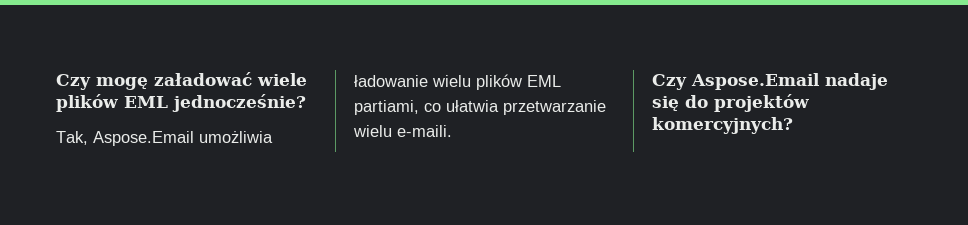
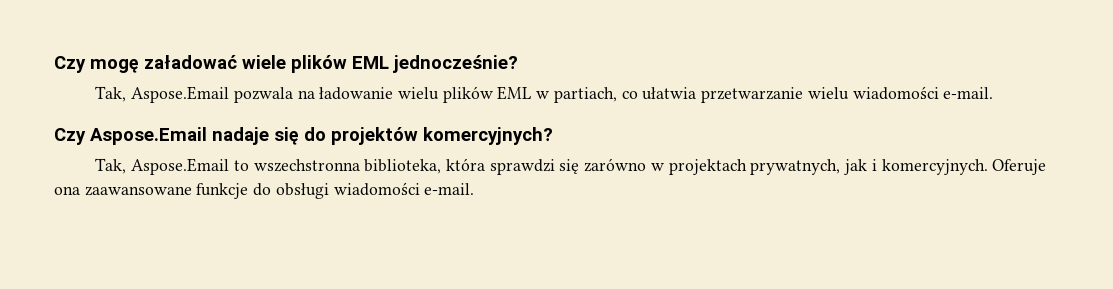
[199,131,273,143] umożliwia -> [233,87,315,103] pozwala na
[354,100,419,115] partiami, -> [536,87,617,103] w partiach,
[397,125,452,137] e-maili. -> [852,86,994,100] wiadomości e-mail.
(793, 125) none -> [95,158,1047,175] [54,182,475,199] // Tak, Aspose.Email to wszechstronna biblioteka, która sprawdzi się zarówno w projektach prywatnych, jak i komercyjnych. Oferuje ona zaawansowane funkcje do obsługi wiadomości e-mail.

